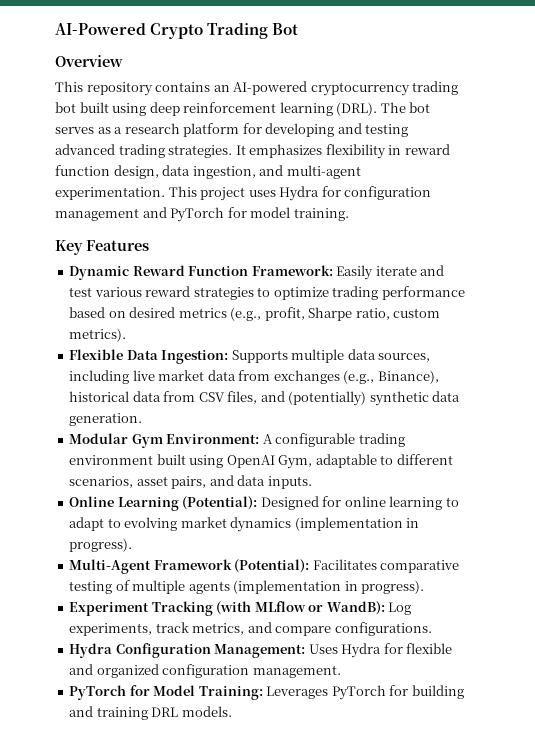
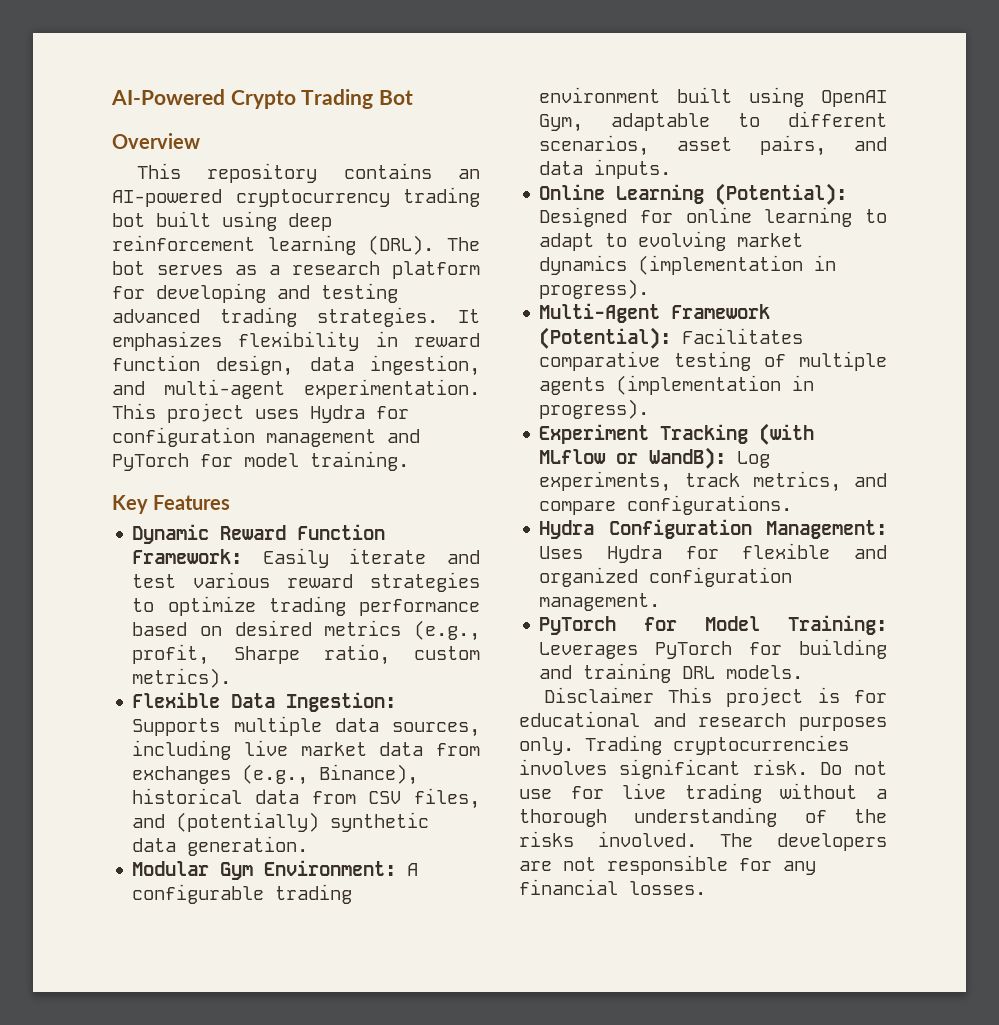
(232, 711) none -> [543,687,887,707] [519,711,887,731] [519,735,849,755] [519,759,887,779] [519,783,887,803] [519,807,887,827] [519,831,887,851] [519,855,816,875] [519,879,706,895] // Disclaimer This project is for educational and research purposes only. Trading cryptocurrencies involves significant risk. Do not use for live trading without a thorough understanding of the risks involved. The developers are not responsible for any financial losses.

